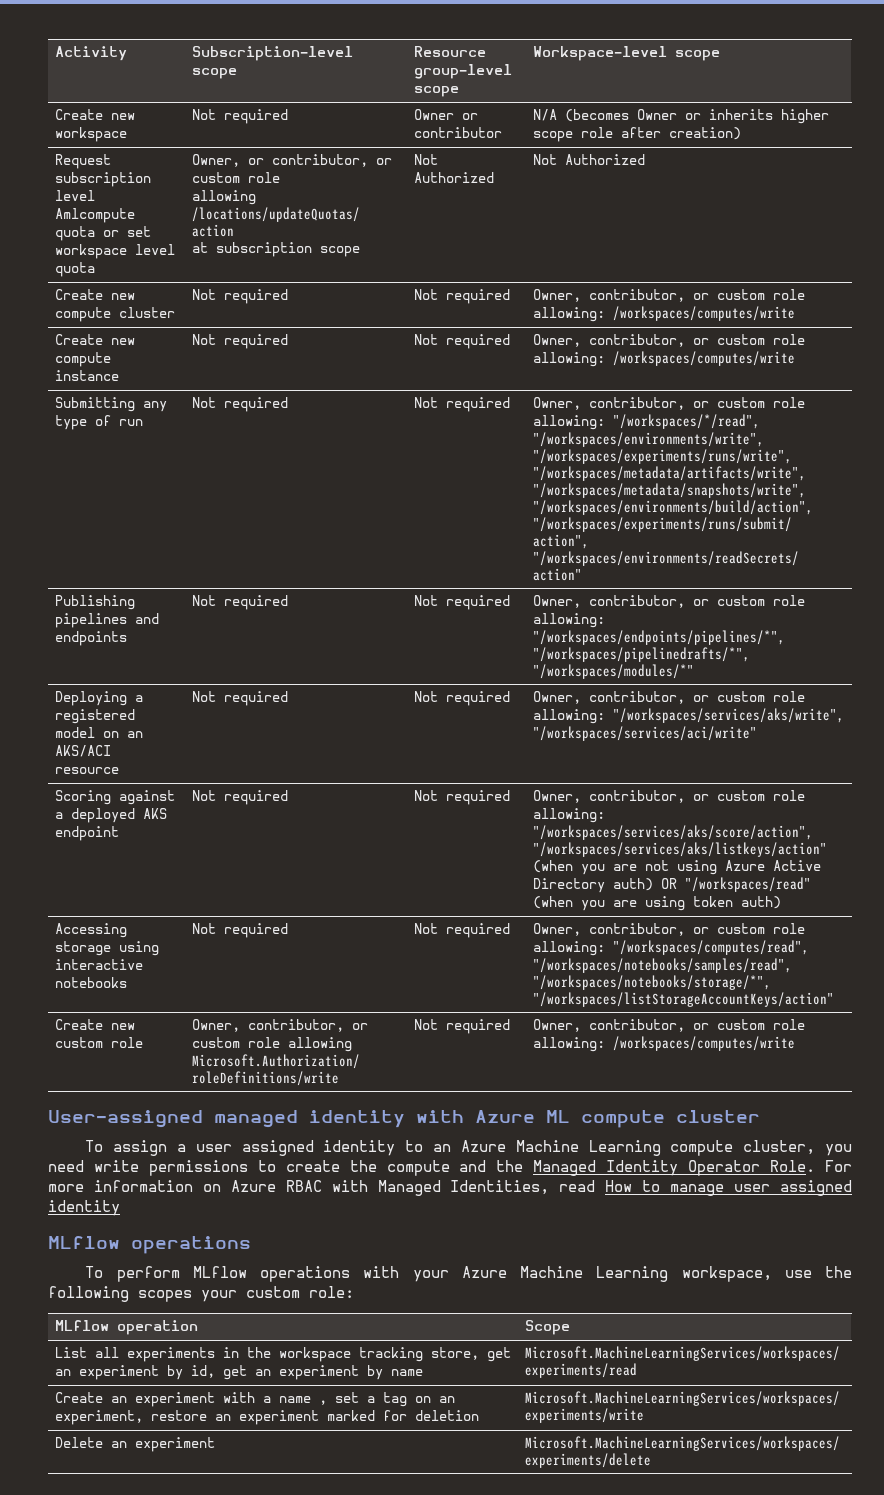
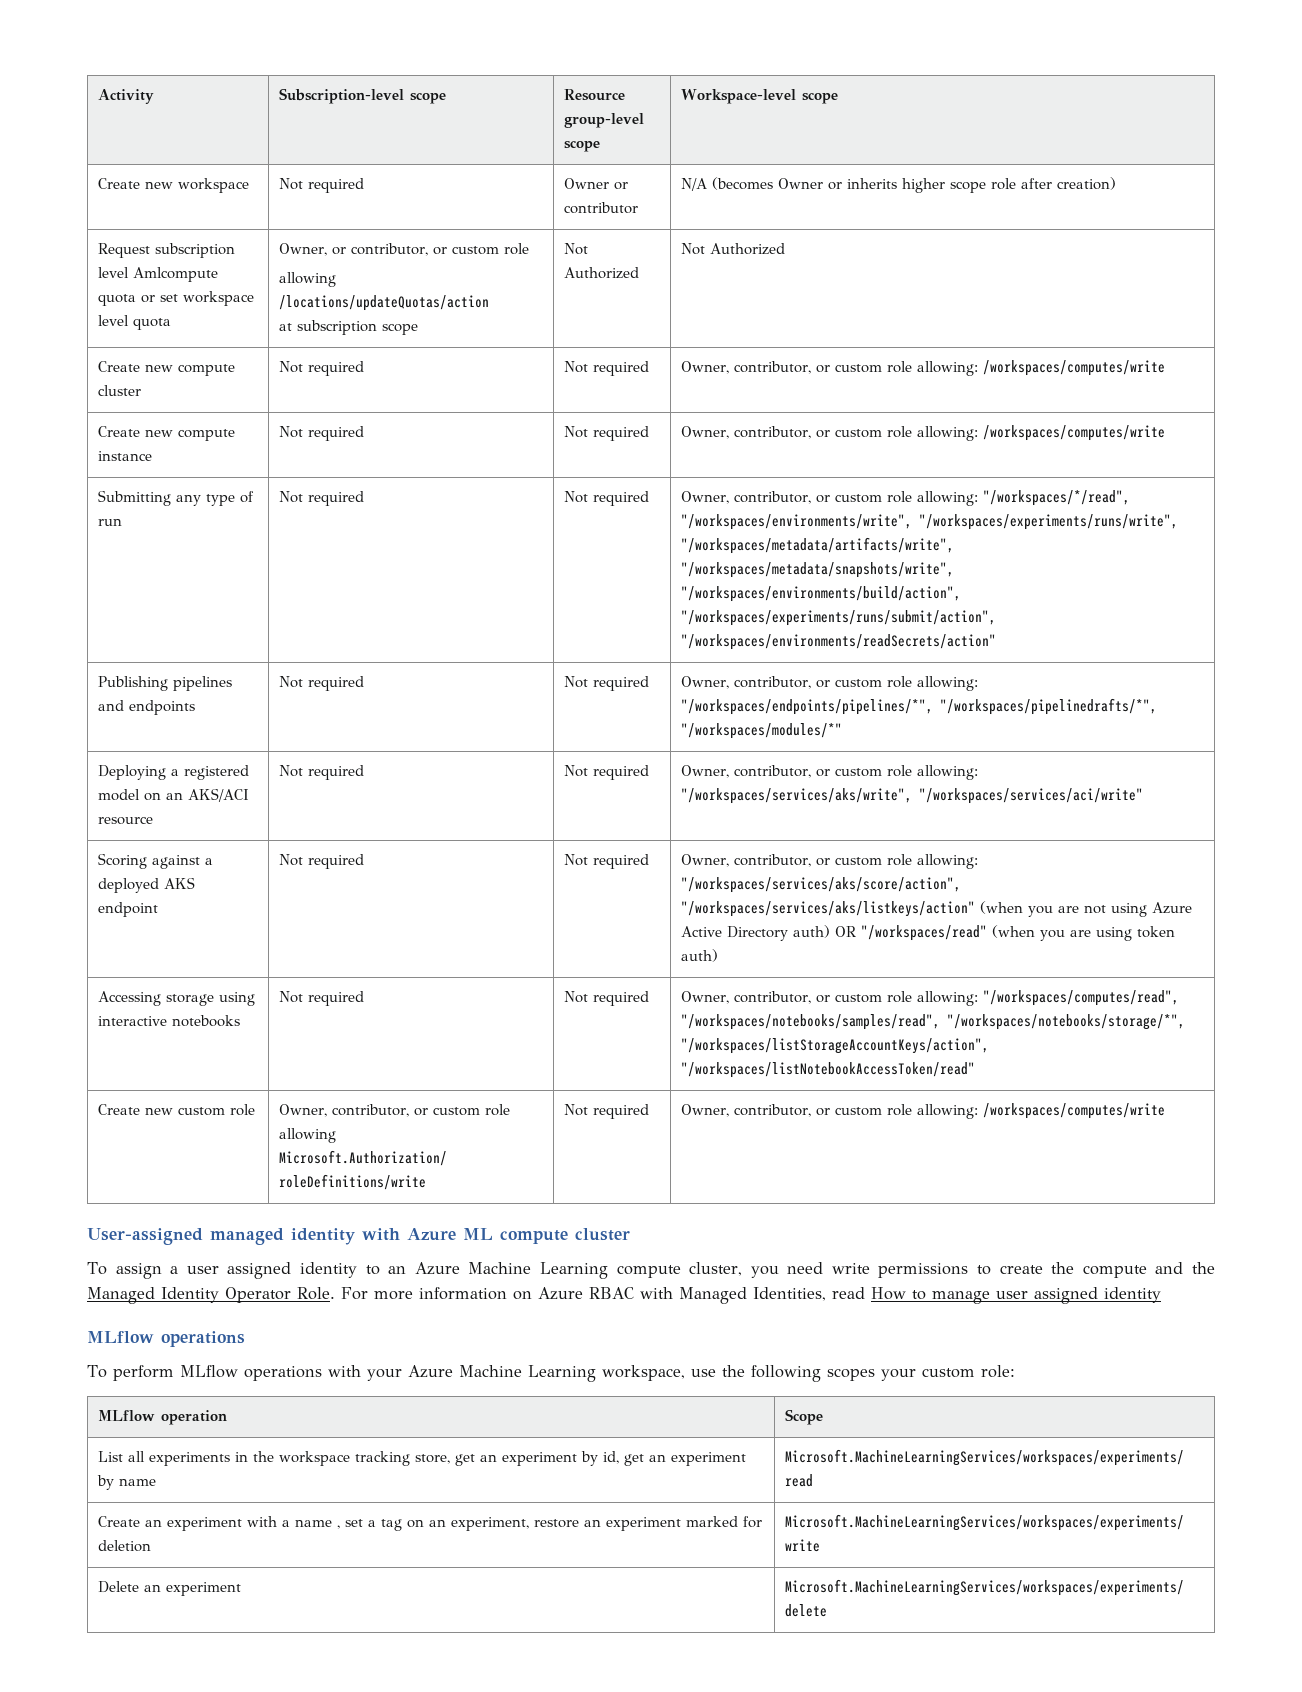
[533,992,835,1007] "/workspaces/listStorageAccountKeys/action" -> [680,1038,989,1054] [680,1062,975,1078] "/workspaces/listStorageAccountKeys/action", "/workspaces/listNotebookAccessToken/read"

